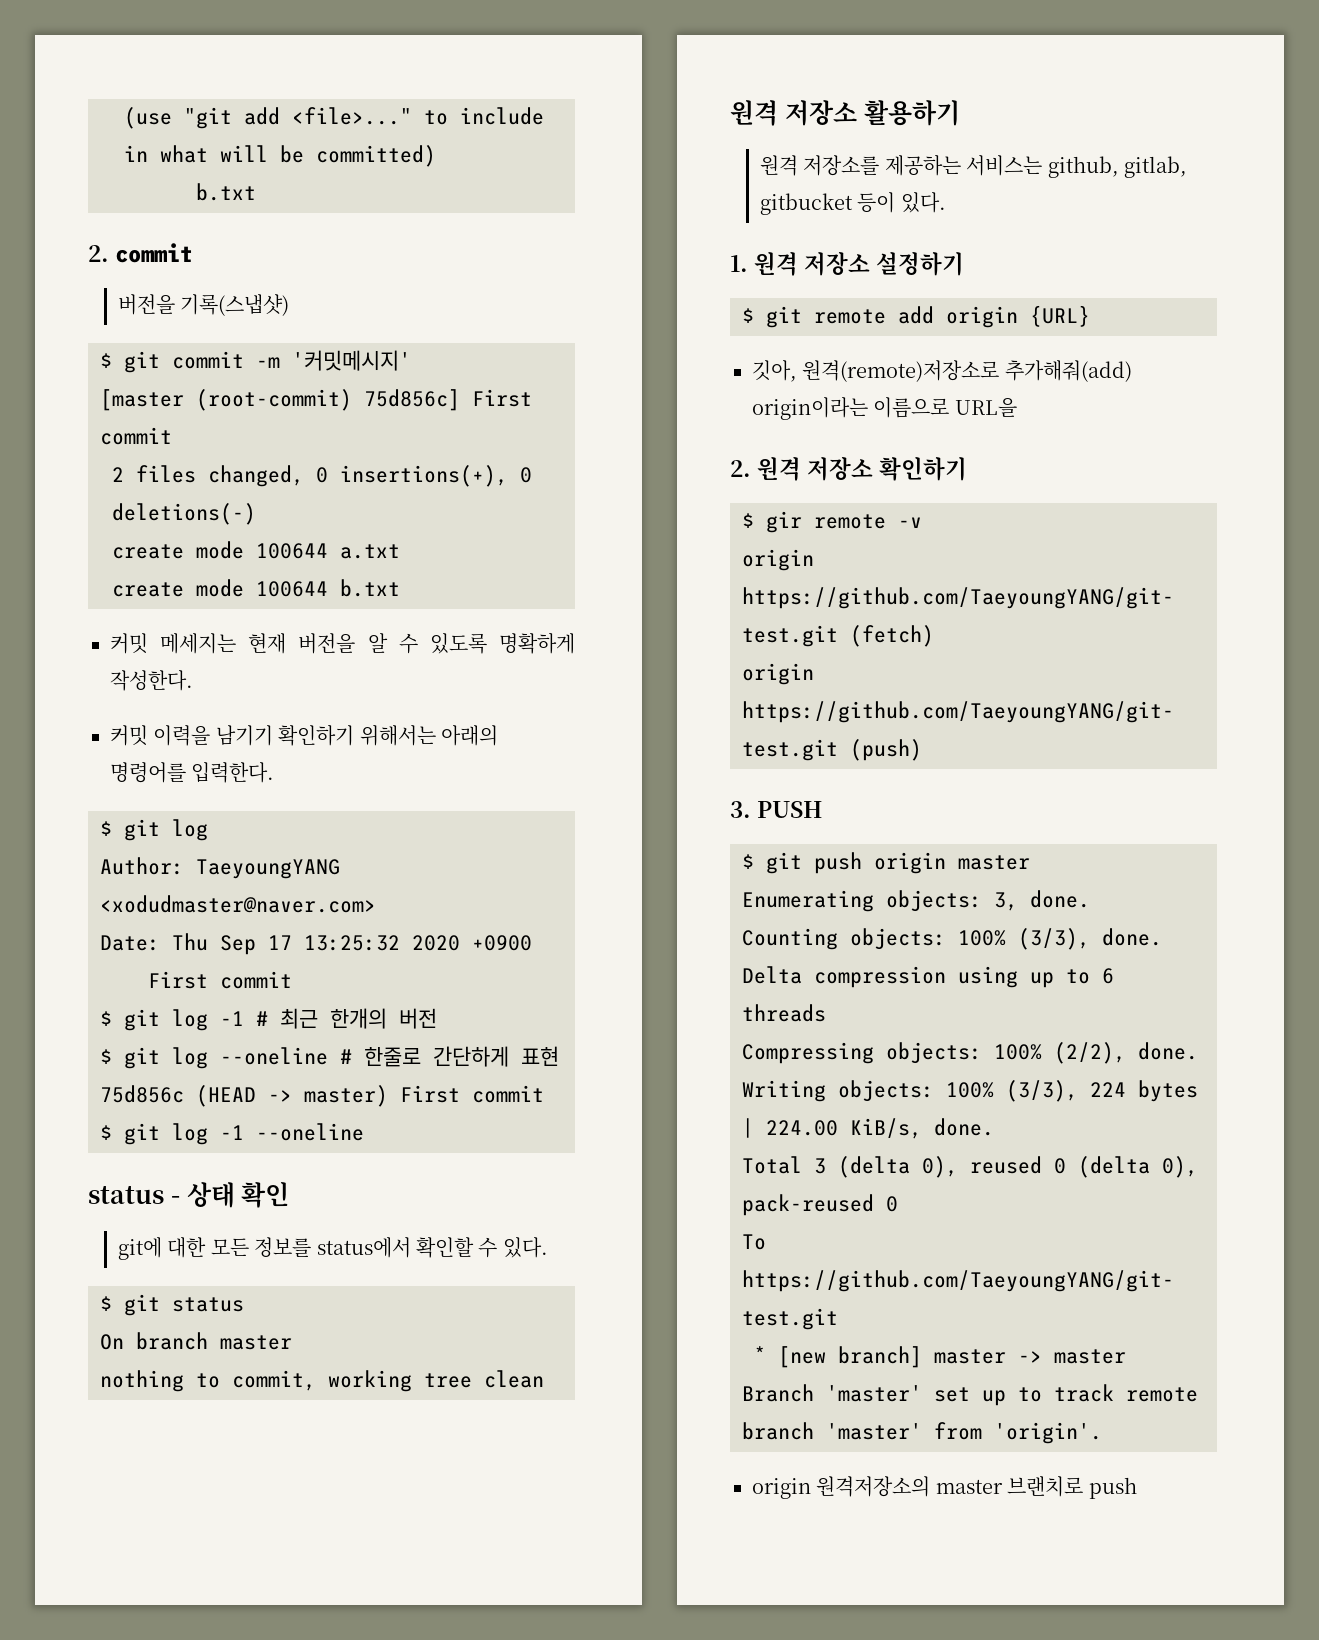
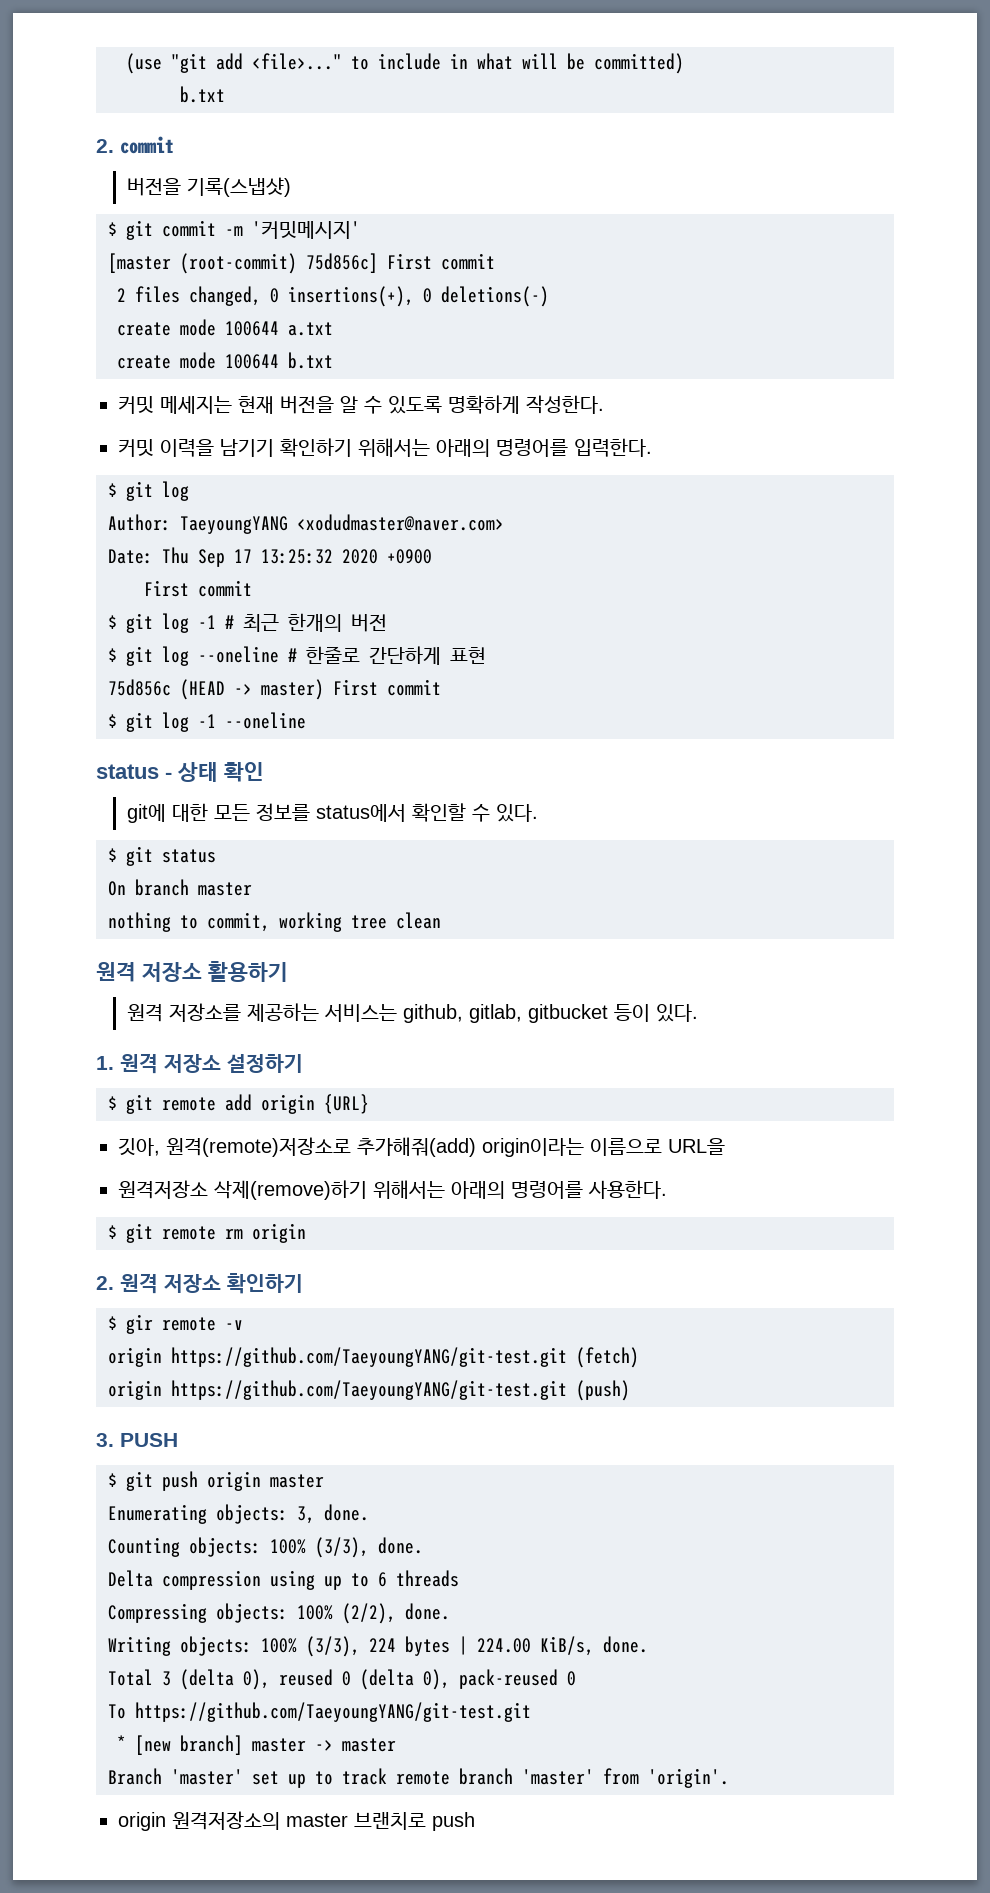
(1017, 407) none -> [118,1180,667,1200] [108,1223,306,1243] // 원격저장소 삭제(remove)하기 위해서는 아래의 명령어를 사용한다. // $ git remote rm origin

